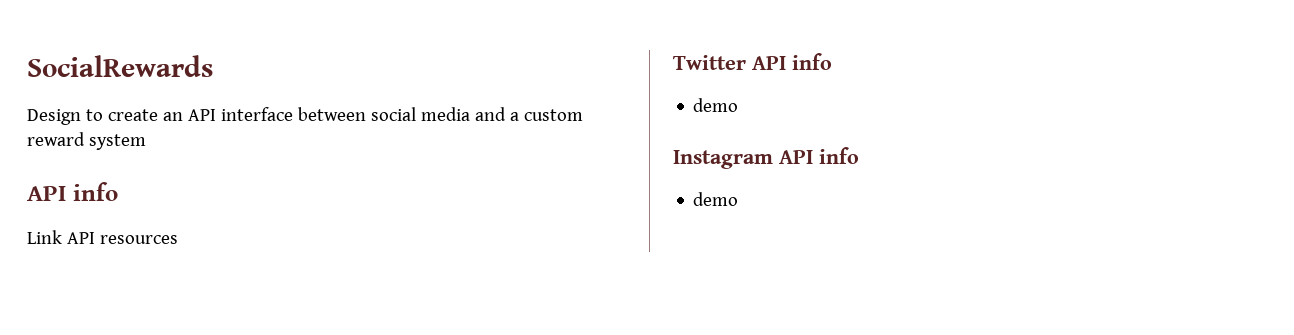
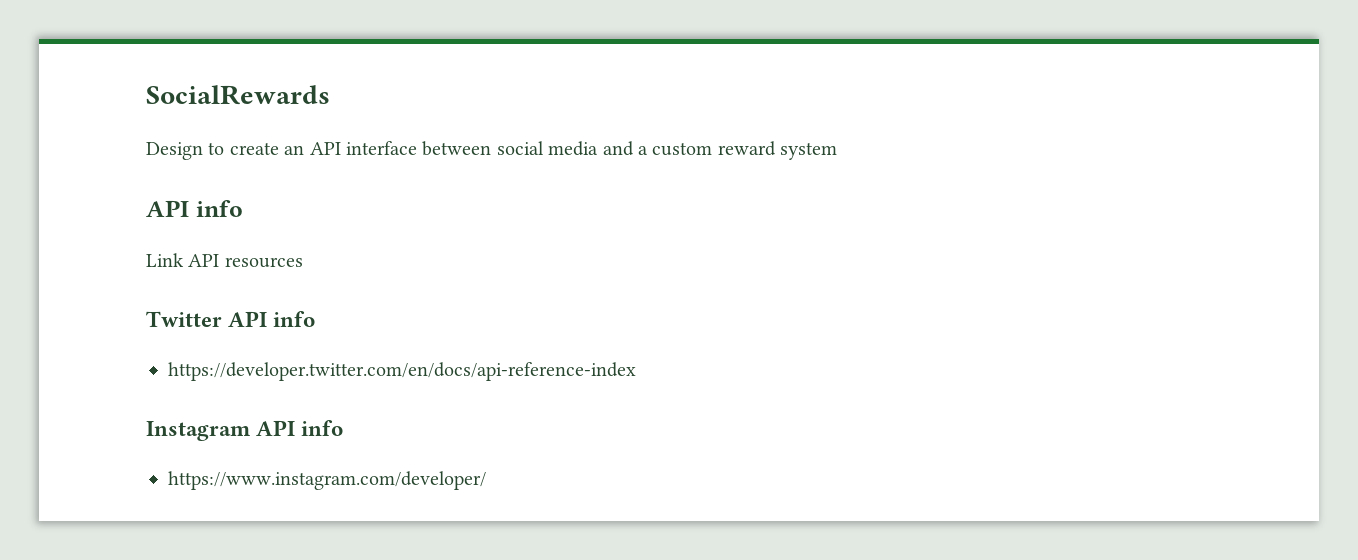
[693,98,739,112] demo -> [168,362,636,381] https://developer.twitter.com/en/docs/api-reference-index
[693,192,739,206] demo -> [168,471,486,490] https://www.instagram.com/developer/

